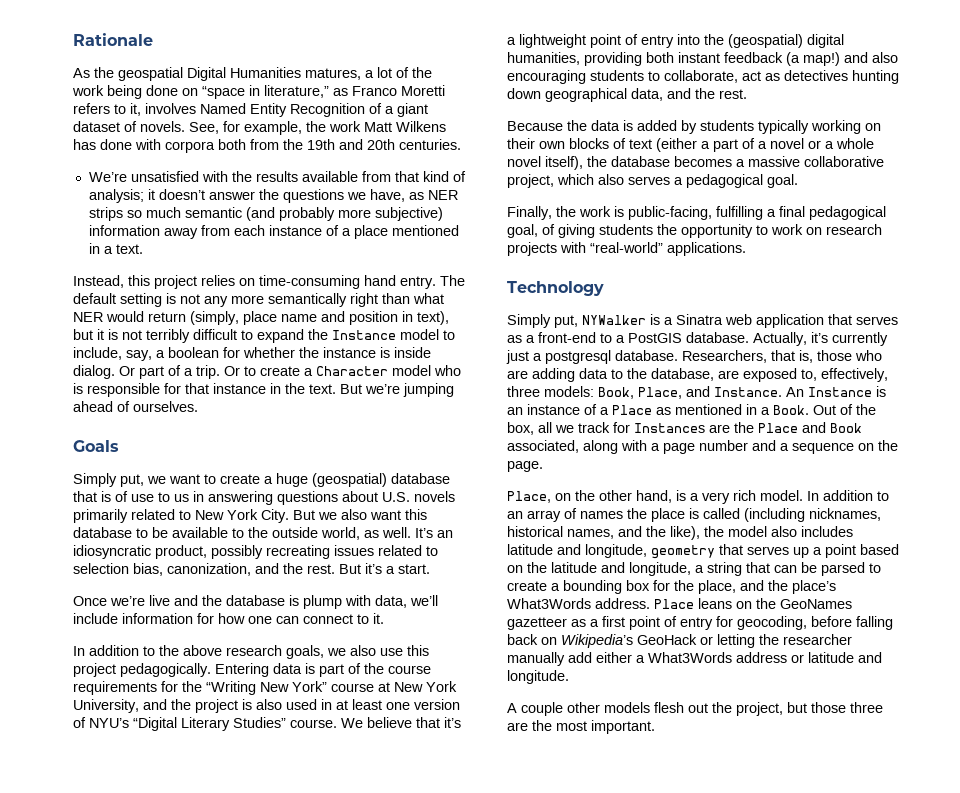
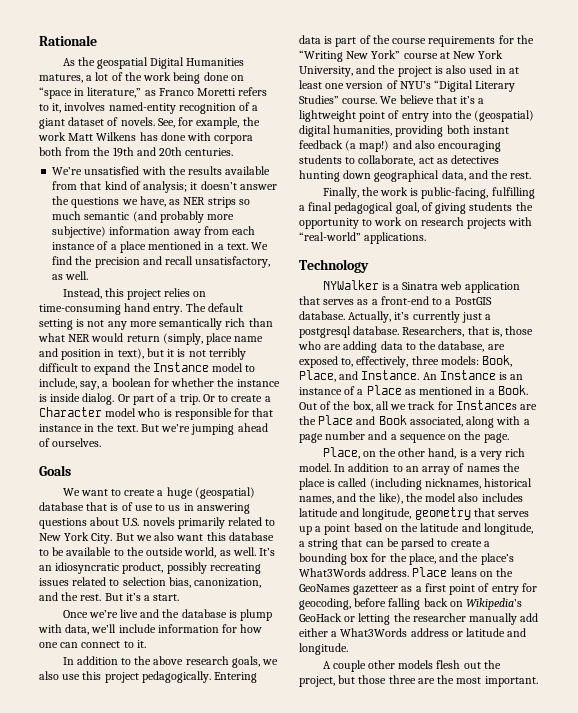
[200,103,365,117] Named Entity Recognition -> [108,102,236,114] named-entity recognition
(143, 249) none -> [251,242,269,250] [52,256,271,268] [52,271,89,280] We find the precision and recall unsatisfactory, as well.
[350,293,378,307] right -> [225,318,246,327] rich
[73,473,166,487] Simply put, we -> [62,488,80,496] We
[507,120,881,134] [507,138,874,152] [507,156,884,170] [507,174,798,188] // Because the data is added by students typically working on their own blocks of text (either a part of a novel or a whole novel itself), the database becomes a massive collaborative project, which also serves a pedagogical goal. -> (532, 175) none
[507,314,578,328] Simply put, -> (369, 266) none

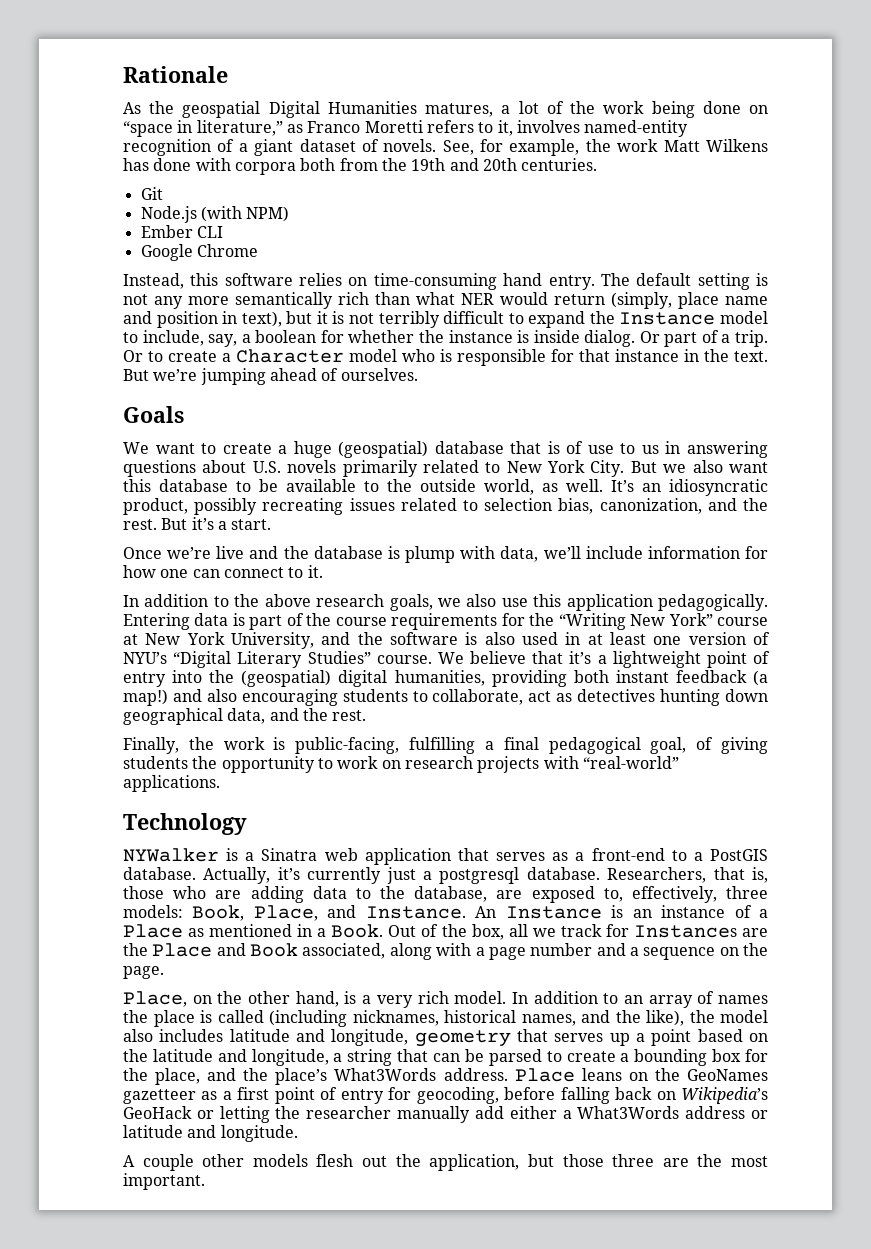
[52,166,271,175] [52,181,277,193] [52,196,250,208] [52,211,235,223] [52,226,256,238] [52,241,269,253] [52,256,271,268] [52,271,89,280] We’re unsatisfied with the results available from that kind of analysis; it doesn’t answer the questions we have, as NER strips so much semantic (and probably more subjective) information away from each instance of a place mentioned in a text. We find the precision and recall unsatisfactory, as well. -> [140,187,163,200] [140,206,290,223] [140,225,223,238] [140,244,258,261] Git // Node.js (with NPM) // Ember CLI // Google Chrome
[126,289,161,300] project -> [224,273,293,286] software
[104,672,139,683] project -> [566,594,653,611] application
[397,66,432,77] project -> [390,632,458,645] software
[299,676,335,687] project, -> [429,1154,520,1171] application,

